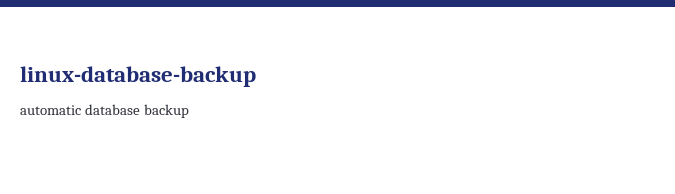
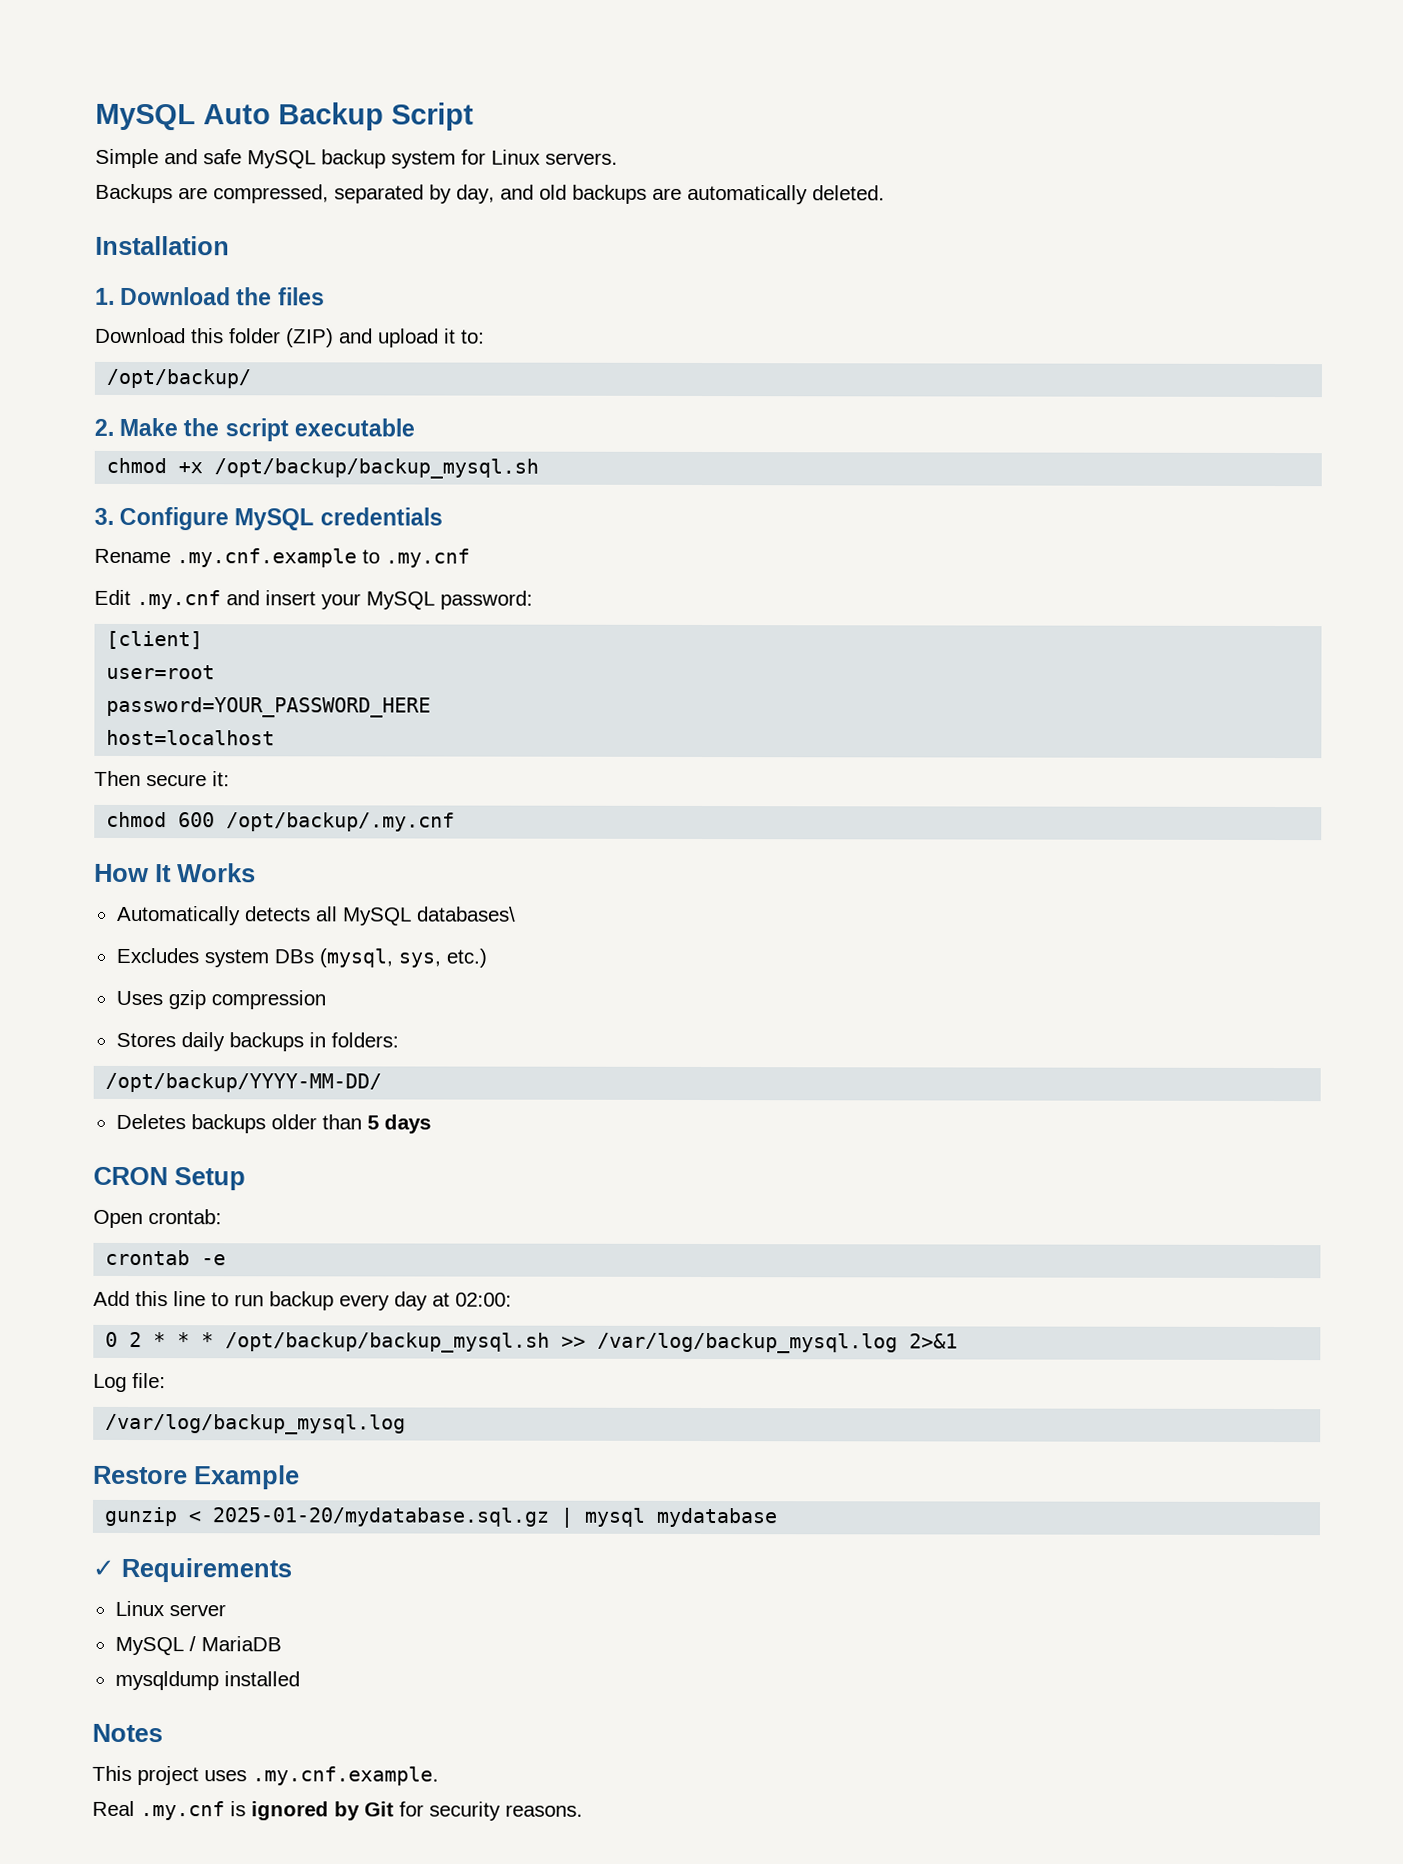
[20,66,256,87] [20,104,189,118] linux-database-backup // automatic database backup -> [95,102,474,131] [95,148,618,169] [95,183,885,205] [95,235,230,256] [95,286,325,306] [95,327,485,348] [106,368,252,389] [94,417,415,442] [106,457,540,479] [94,506,443,531] [94,548,470,568] [94,589,533,610] [106,630,204,650] [106,664,216,680] [106,696,432,718] [106,729,276,746] [94,770,230,787] [106,811,456,832] [94,863,256,883] [116,905,516,926] [115,947,487,968] [115,990,326,1010] [115,1032,399,1052] [105,1072,383,1093] [115,1113,431,1134] [93,1166,246,1191] [93,1209,222,1229] [105,1249,227,1266] [93,1290,512,1311] [105,1331,959,1354] [93,1373,166,1392] [105,1413,407,1435] [93,1465,300,1490] [104,1506,778,1528] [92,1557,292,1583] [114,1600,226,1617] [114,1636,282,1656] [114,1670,300,1691] [92,1723,163,1743] [92,1765,439,1786] [92,1800,583,1821] MySQL Auto Backup Script // Simple and safe MySQL backup system for Linux servers. // Backups are compressed, separated by day, and old backups are automatically deleted. // Installation // 1. Download the files // Download this folder (ZIP) and upload it to: // /opt/backup/ // 2. Make the script executable // chmod +x /opt/backup/backup_mysql.sh // 3. Configure MySQL credentials // Rename .my.cnf.example to .my.cnf // Edit .my.cnf and insert your MySQL password: // [client] // user=root // password=YOUR_PASSWORD_HERE // host=localhost // Then secure it: // chmod 600 /opt/backup/.my.cnf // How It Works // Automatically detects all MySQL databases\ // Excludes system DBs (mysql, sys, etc.) // Uses gzip compression // Stores daily backups in folders: // /opt/backup/YYYY-MM-DD/ // Deletes backups older than 5 days // CRON Setup // Open crontab: // crontab -e // Add this line to run backup every day at 02:00: // 0 2 * * * /opt/backup/backup_mysql.sh >> /var/log/backup_mysql.log 2>&1 // Log file: // /var/log/backup_mysql.log // Restore Example // gunzip < 2025-01-20/mydatabase.sql.gz | mysql mydatabase // ✓ Requirements // Linux server // MySQL / MariaDB // mysqldump installed // Notes // This project uses .my.cnf.example. // Real .my.cnf is ignored by Git for security reasons.

